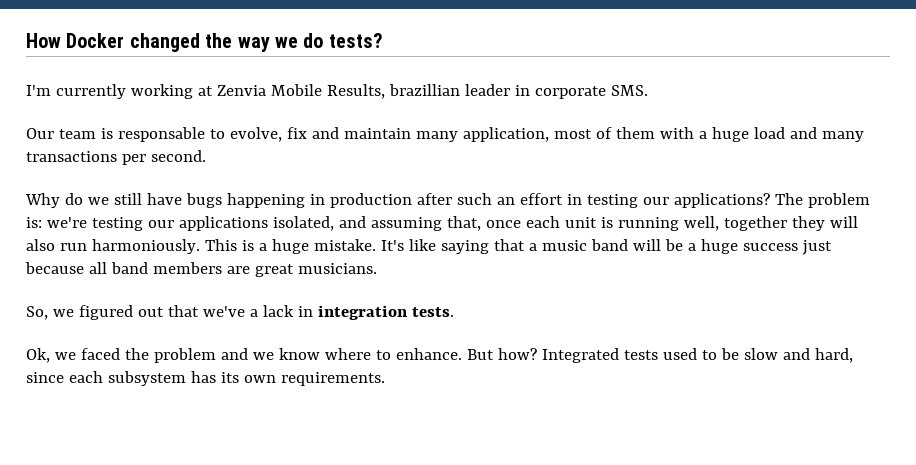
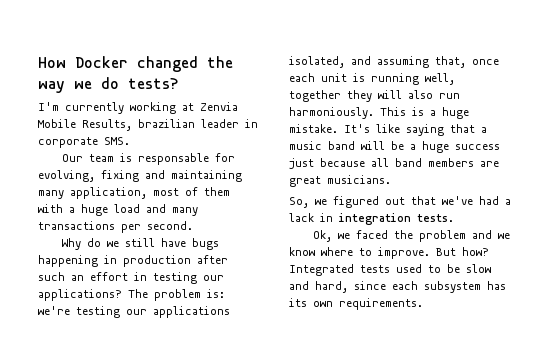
[388,84,460,96] brazillian -> [138,119,195,128] brazilian
[209,127,411,142] to evolve, fix and maintain -> [215,153,236,162] [38,170,242,182] for evolving, fixing and maintaining
(245, 311) none -> [479,196,499,205] had
[395,348,462,360] enhance. -> [378,247,430,259] improve.

